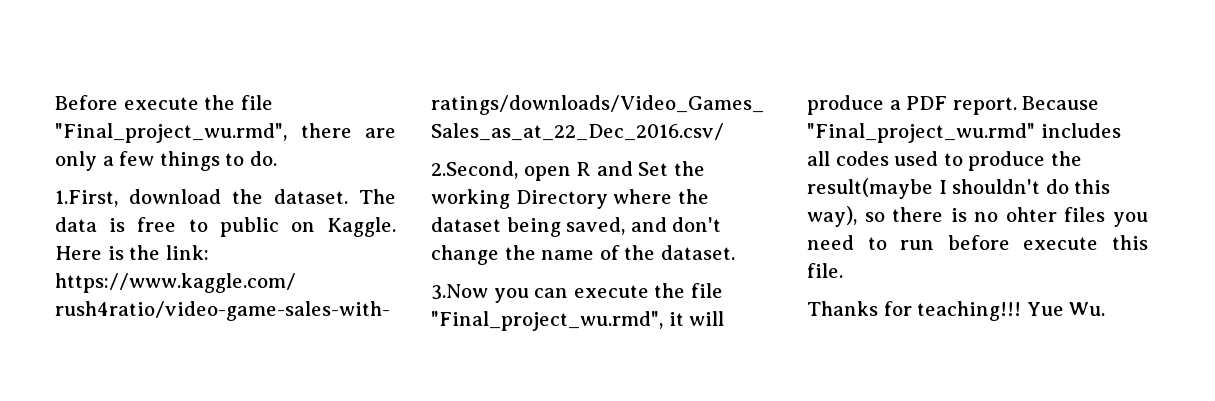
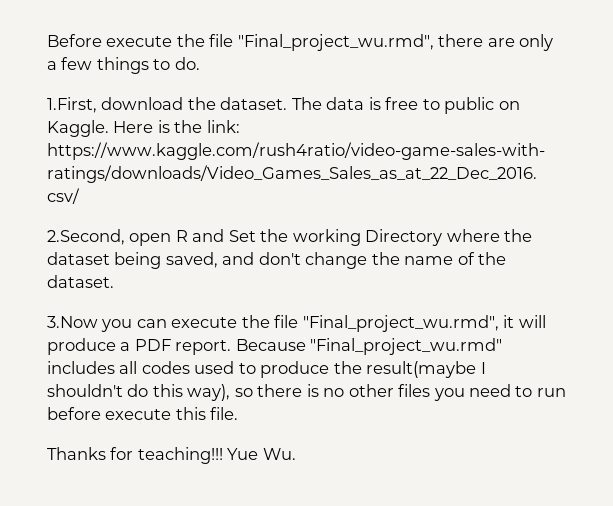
[1005,207,1057,222] ohter -> [348,384,394,397] other

